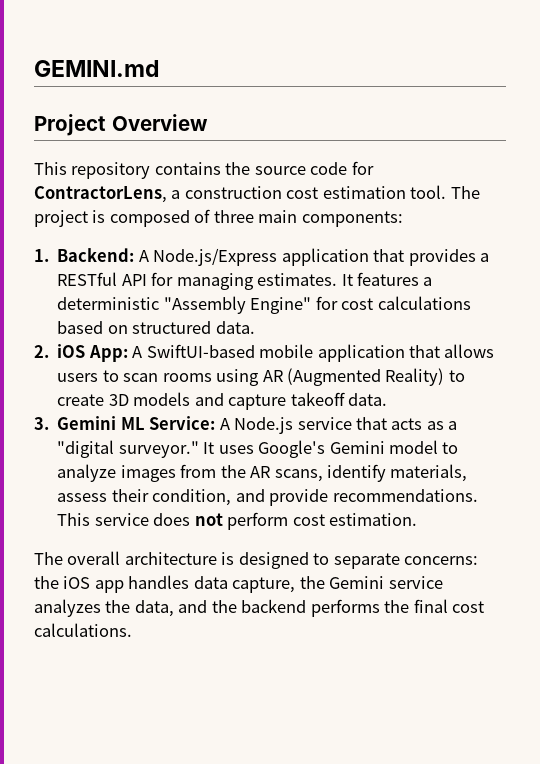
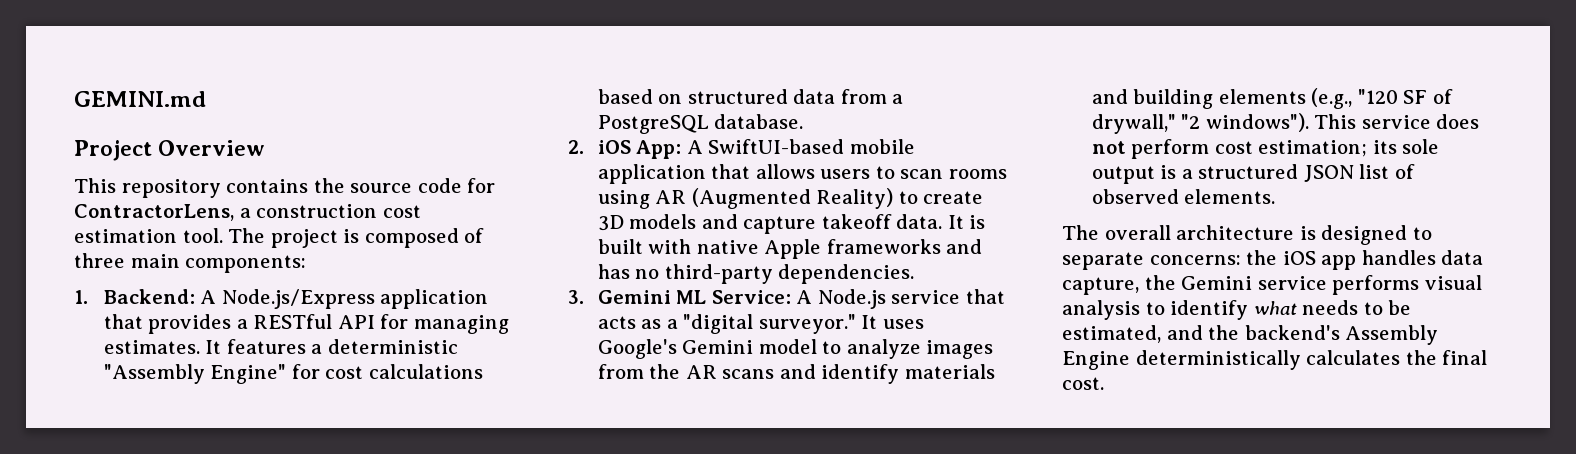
[215,321,255,334] data. -> [793,89,904,104] [597,114,804,134] data from a PostgreSQL database.
(387, 399) none -> [947,215,986,229] [597,239,983,259] [597,264,915,284] It is built with native Apple frameworks and has no third-party dependencies.
[274,464,468,482] [57,489,478,506] scans, identify materials, assess their condition, and provide recommendations. -> [722,364,995,384] [1091,88,1453,109] [1091,113,1309,134] scans and identify materials and building elements (e.g., "120 SF of drywall," "2 windows").
[328,513,417,526] estimation. -> [1258,139,1440,157] [1091,164,1415,184] [1091,189,1276,204] estimation; its sole output is a structured JSON list of observed elements.
[34,599,485,617] [34,623,132,637] analyzes the data, and the backend performs the final cost calculations. -> [1332,275,1482,295] [1062,300,1412,320] [1062,325,1439,345] [1062,350,1488,370] [1062,377,1104,390] performs visual analysis to identify what needs to be estimated, and the backend's Assembly Engine deterministically calculates the final cost.

